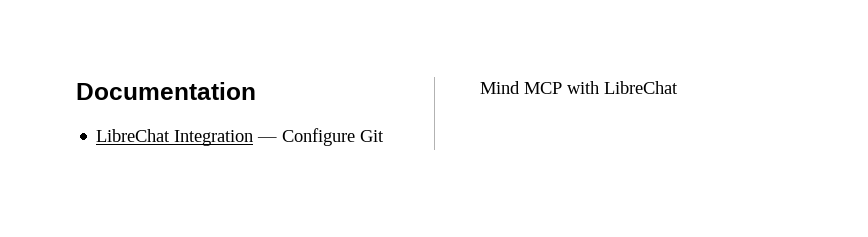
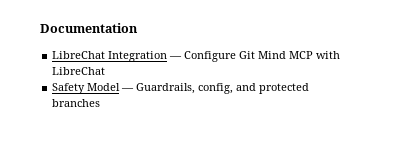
(679, 87) none -> [52,83,310,94] [52,99,101,107] // Safety Model — Guardrails, config, and protected branches

